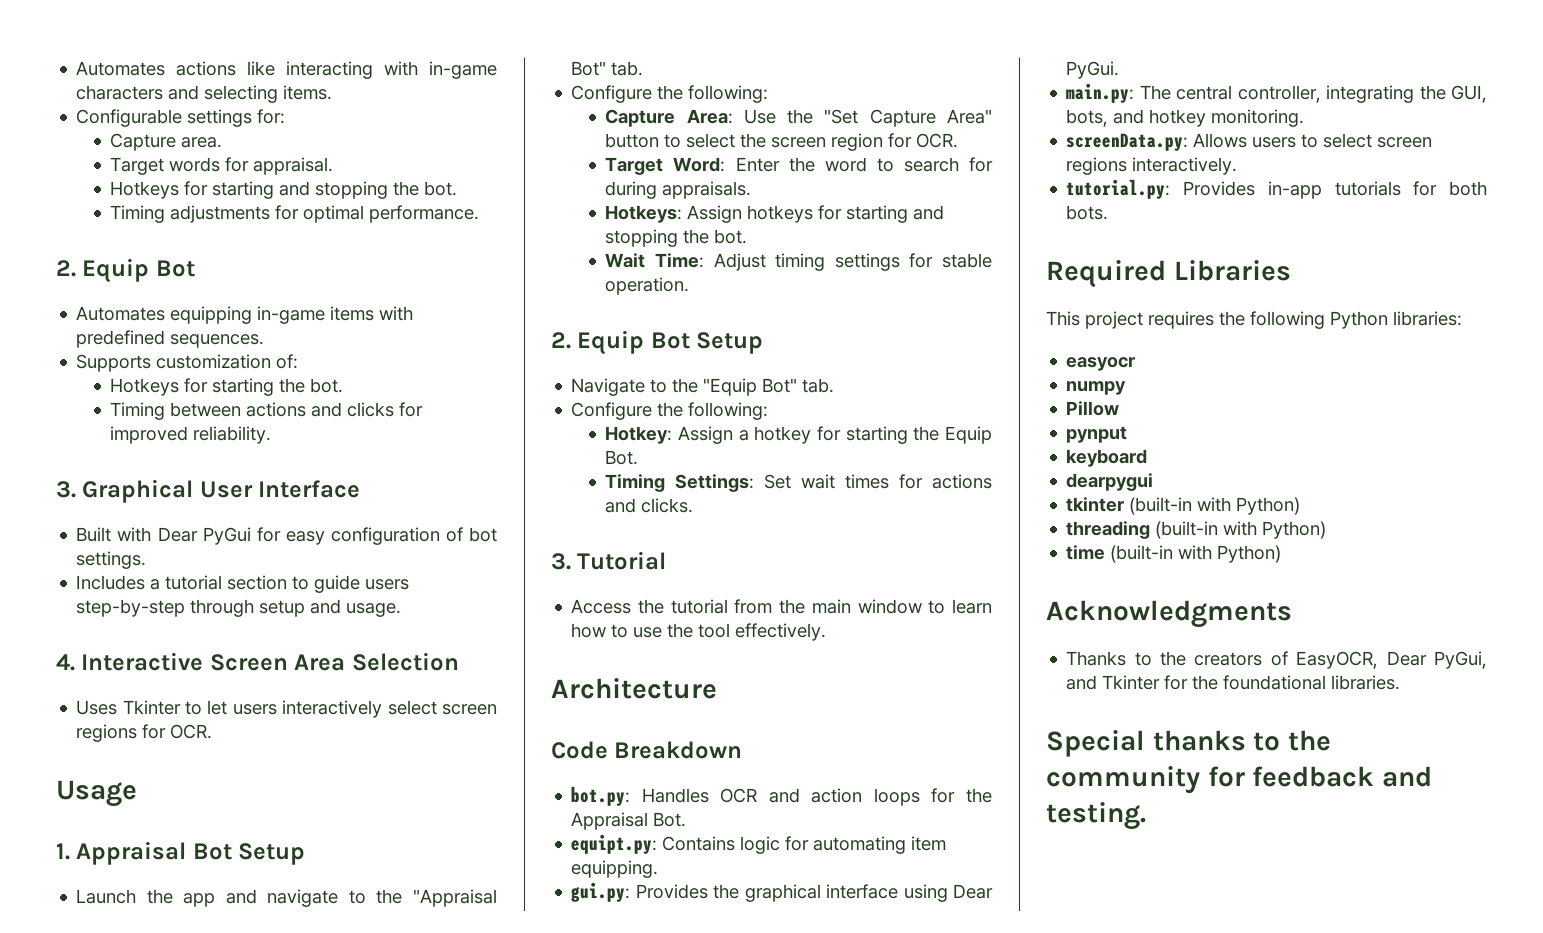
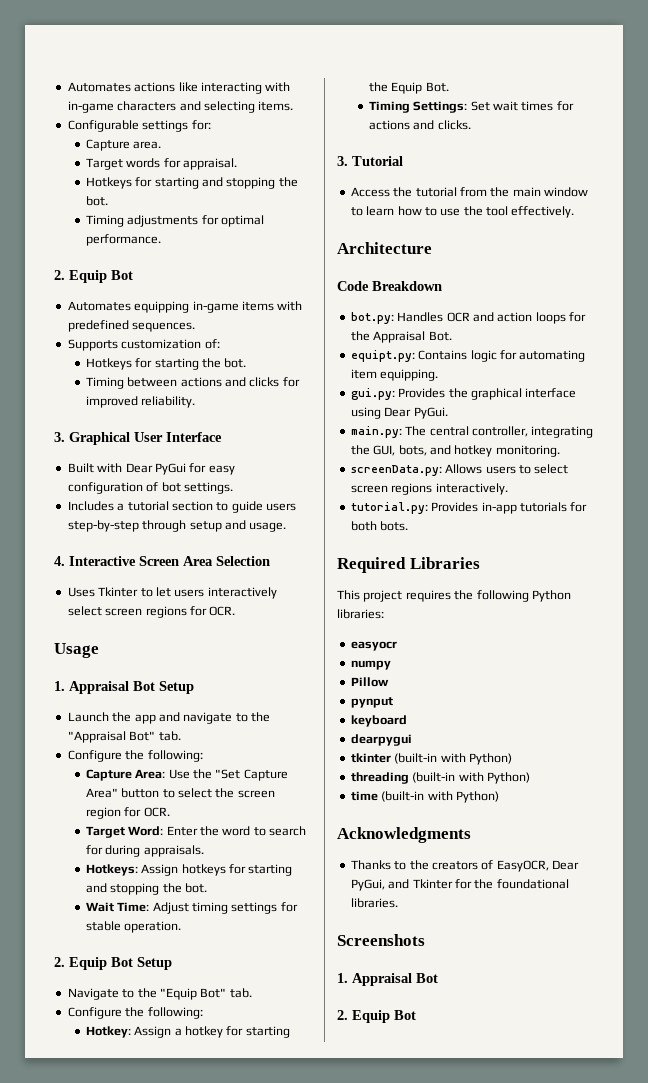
[1046,730,1331,757] [1046,766,1432,794] [1046,802,1146,830] Special thanks to the community for feedback and testing. -> [337,934,425,946] [337,973,438,986] [337,1010,416,1023] Screenshots // 1. Appraisal Bot // 2. Equip Bot

